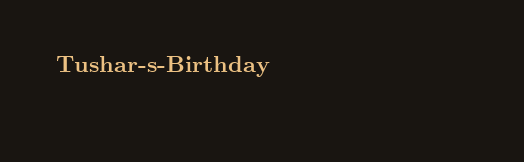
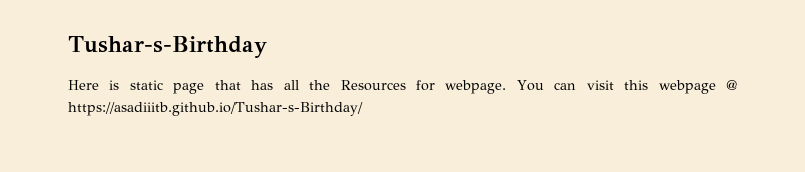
(270, 66) none -> [68,80,737,94] [68,102,363,116] // Here is static page that has all the Resources for webpage. You can visit this webpage @ https://asadiiitb.github.io/Tushar-s-Birthday/

